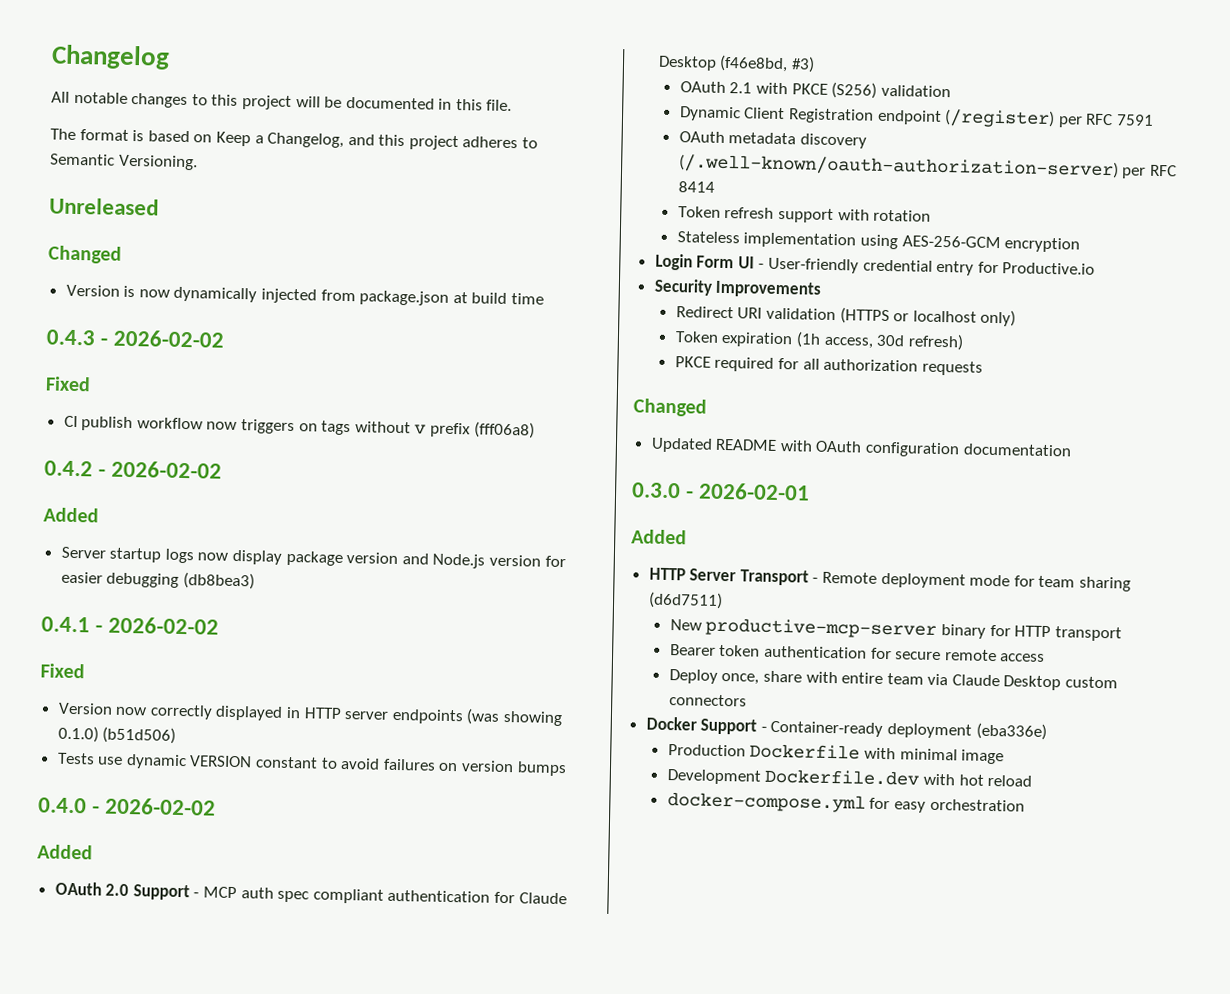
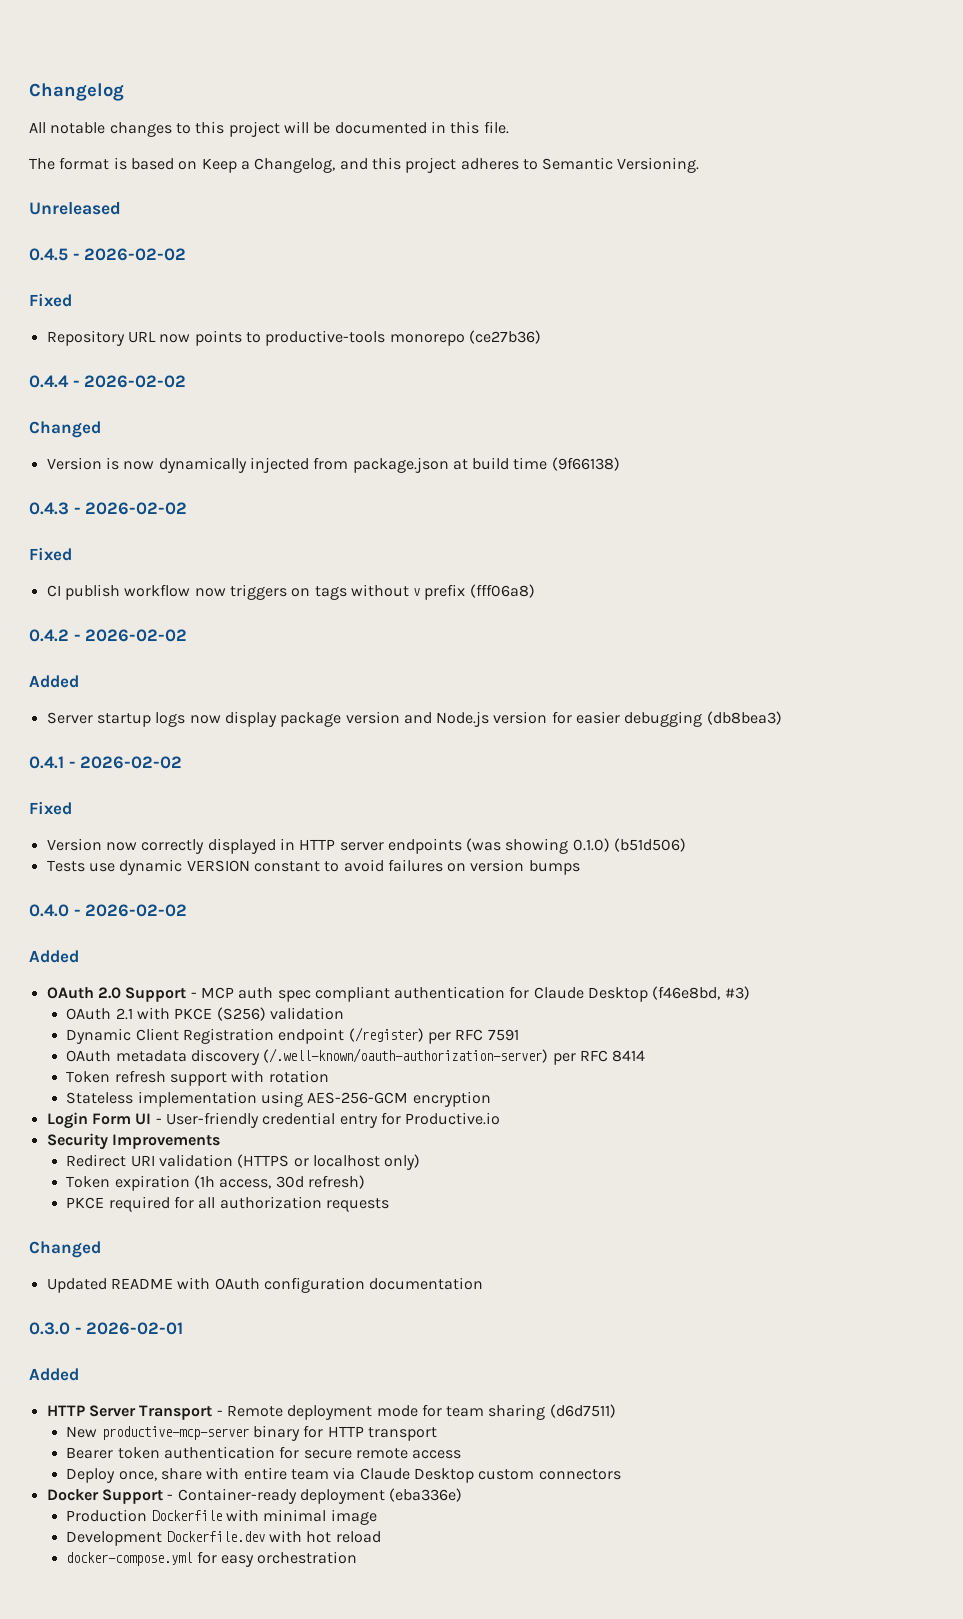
(159, 206) none -> [29,248,187,261] [29,293,72,307] [46,330,541,346] [29,375,187,388] // 0.4.5 - 2026-02-02 // Fixed // Repository URL now points to productive-tools monorepo (ce27b36) // 0.4.4 - 2026-02-02
(545, 299) none -> [551,457,620,471] (9f66138)

